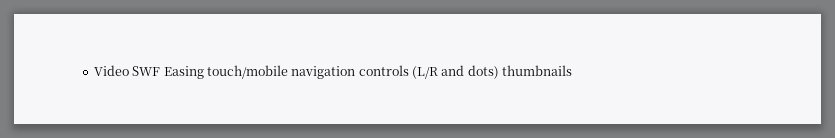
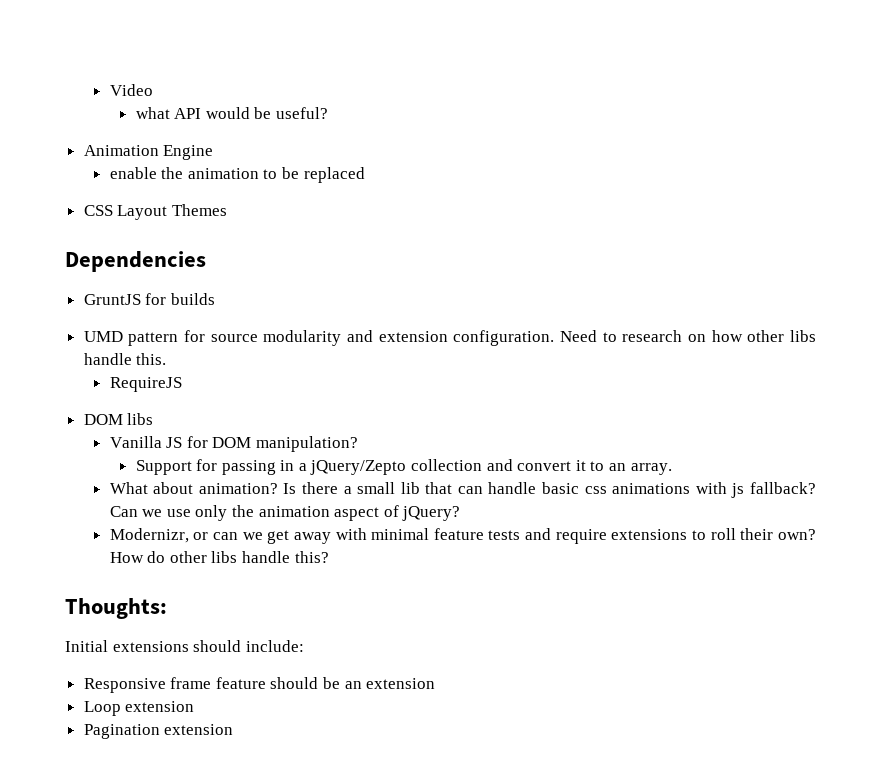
[132,65,573,79] SWF Easing touch/mobile navigation controls (L/R and dots) thumbnails -> [135,107,328,119] [83,145,214,160] [109,167,365,183] [83,204,227,220] [65,251,206,272] [83,293,215,305] [83,330,816,346] [83,353,167,365] [109,377,182,392] [83,413,154,425] [109,436,358,452] [135,459,672,475] [109,482,817,498] [109,505,461,521] [109,528,817,544] [109,551,329,563] [65,598,167,619] [65,640,304,652] [83,677,436,693] [83,701,195,716] [83,724,234,739] // what API would be useful? // Animation Engine // enable the animation to be replaced // CSS Layout Themes // Dependencies // GruntJS for builds // UMD pattern for source modularity and extension configuration. Need to research on how other libs handle this. // RequireJS // DOM libs // Vanilla JS for DOM manipulation? // Support for passing in a jQuery/Zepto collection and convert it to an array. // What about animation? Is there a small lib that can handle basic css animations with js fallback? Can we use only the animation aspect of jQuery? // Modernizr, or can we get away with minimal feature tests and require extensions to roll their own? How do other libs handle this? // Thoughts: // Initial extensions should include: // Responsive frame feature should be an extension // Loop extension // Pagination extension

